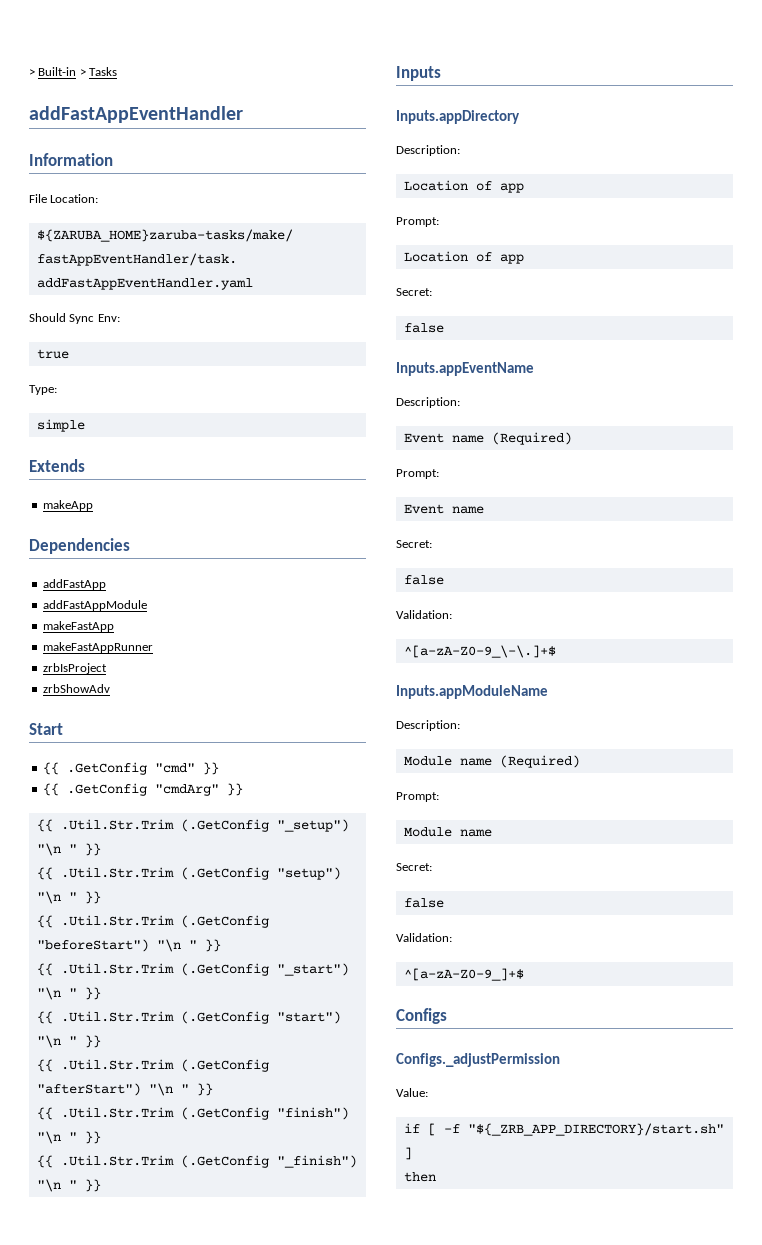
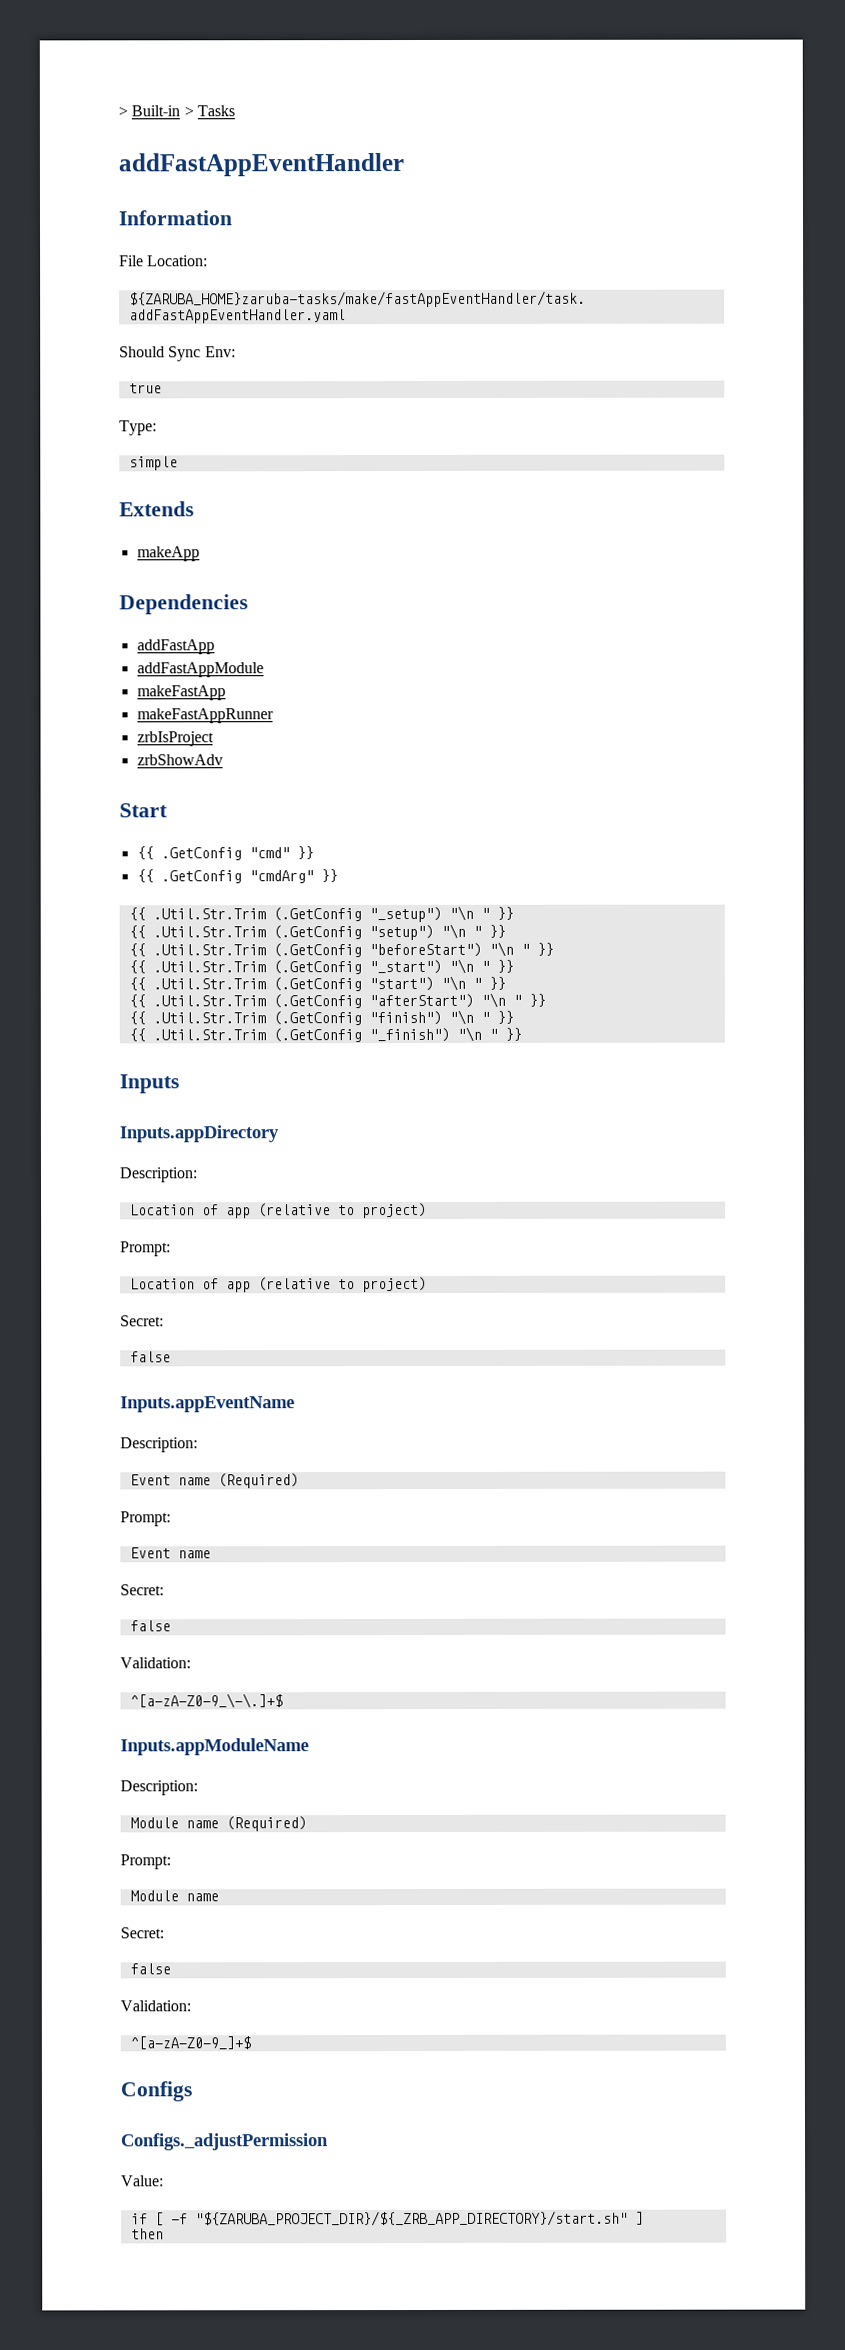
(524, 188) none -> [257,1202,427,1219] (relative to project)
(524, 259) none -> [257,1276,427,1293] (relative to project)
[467,1123,724,1136] "${_ZRB_APP_DIRECTORY}/start.sh" -> [194,2210,628,2227] "${ZARUBA_PROJECT_DIR}/${_ZRB_APP_DIRECTORY}/start.sh"

